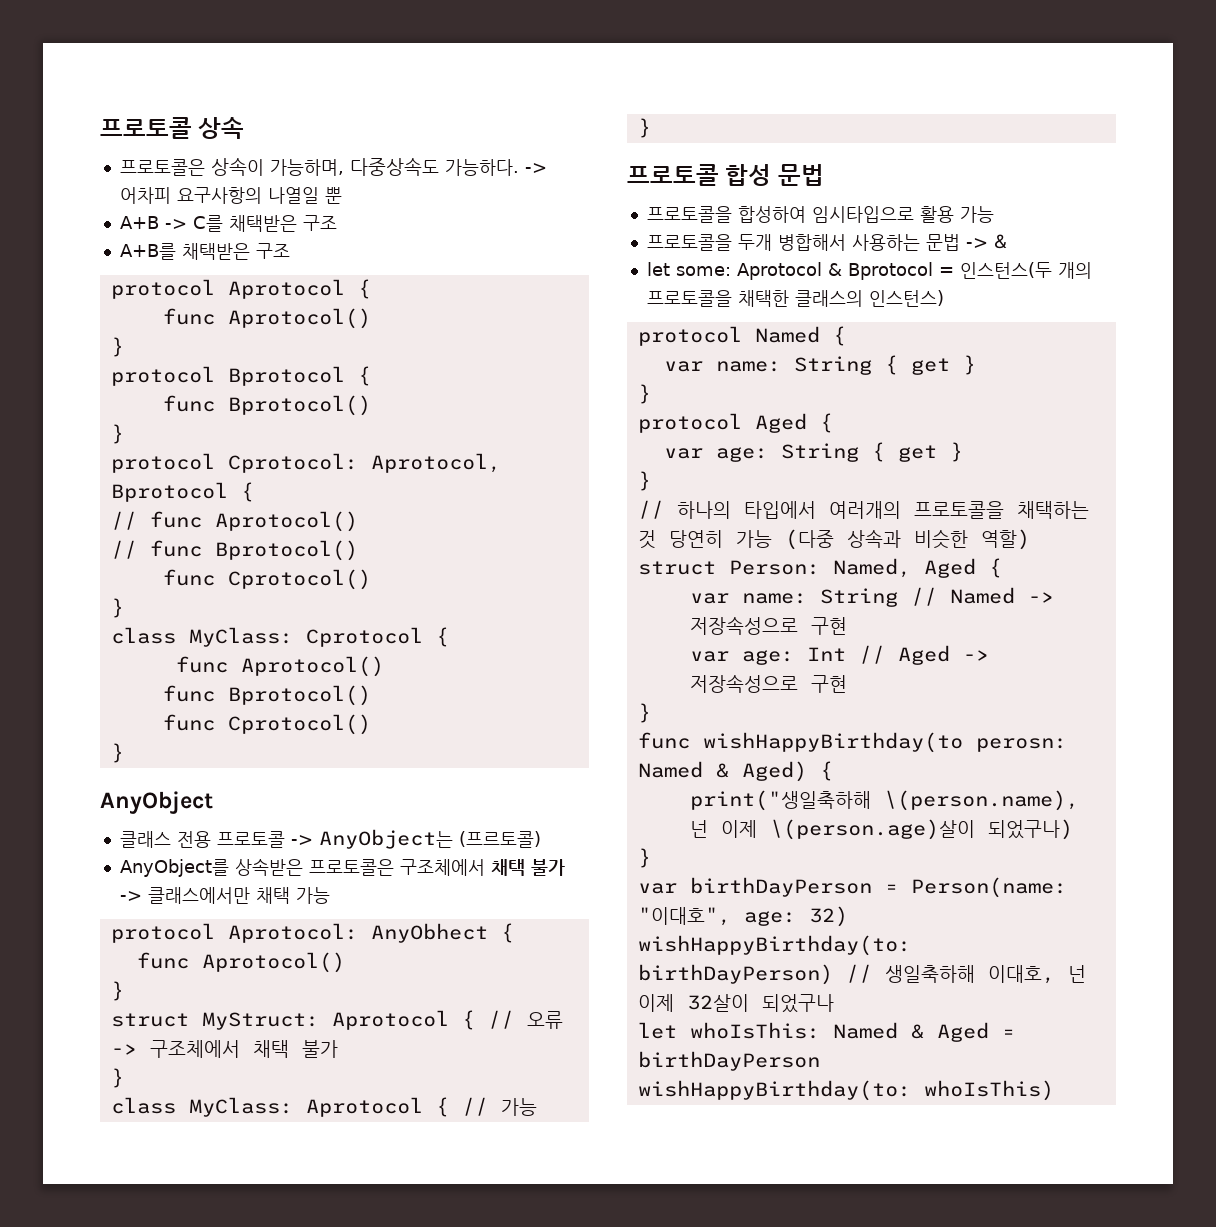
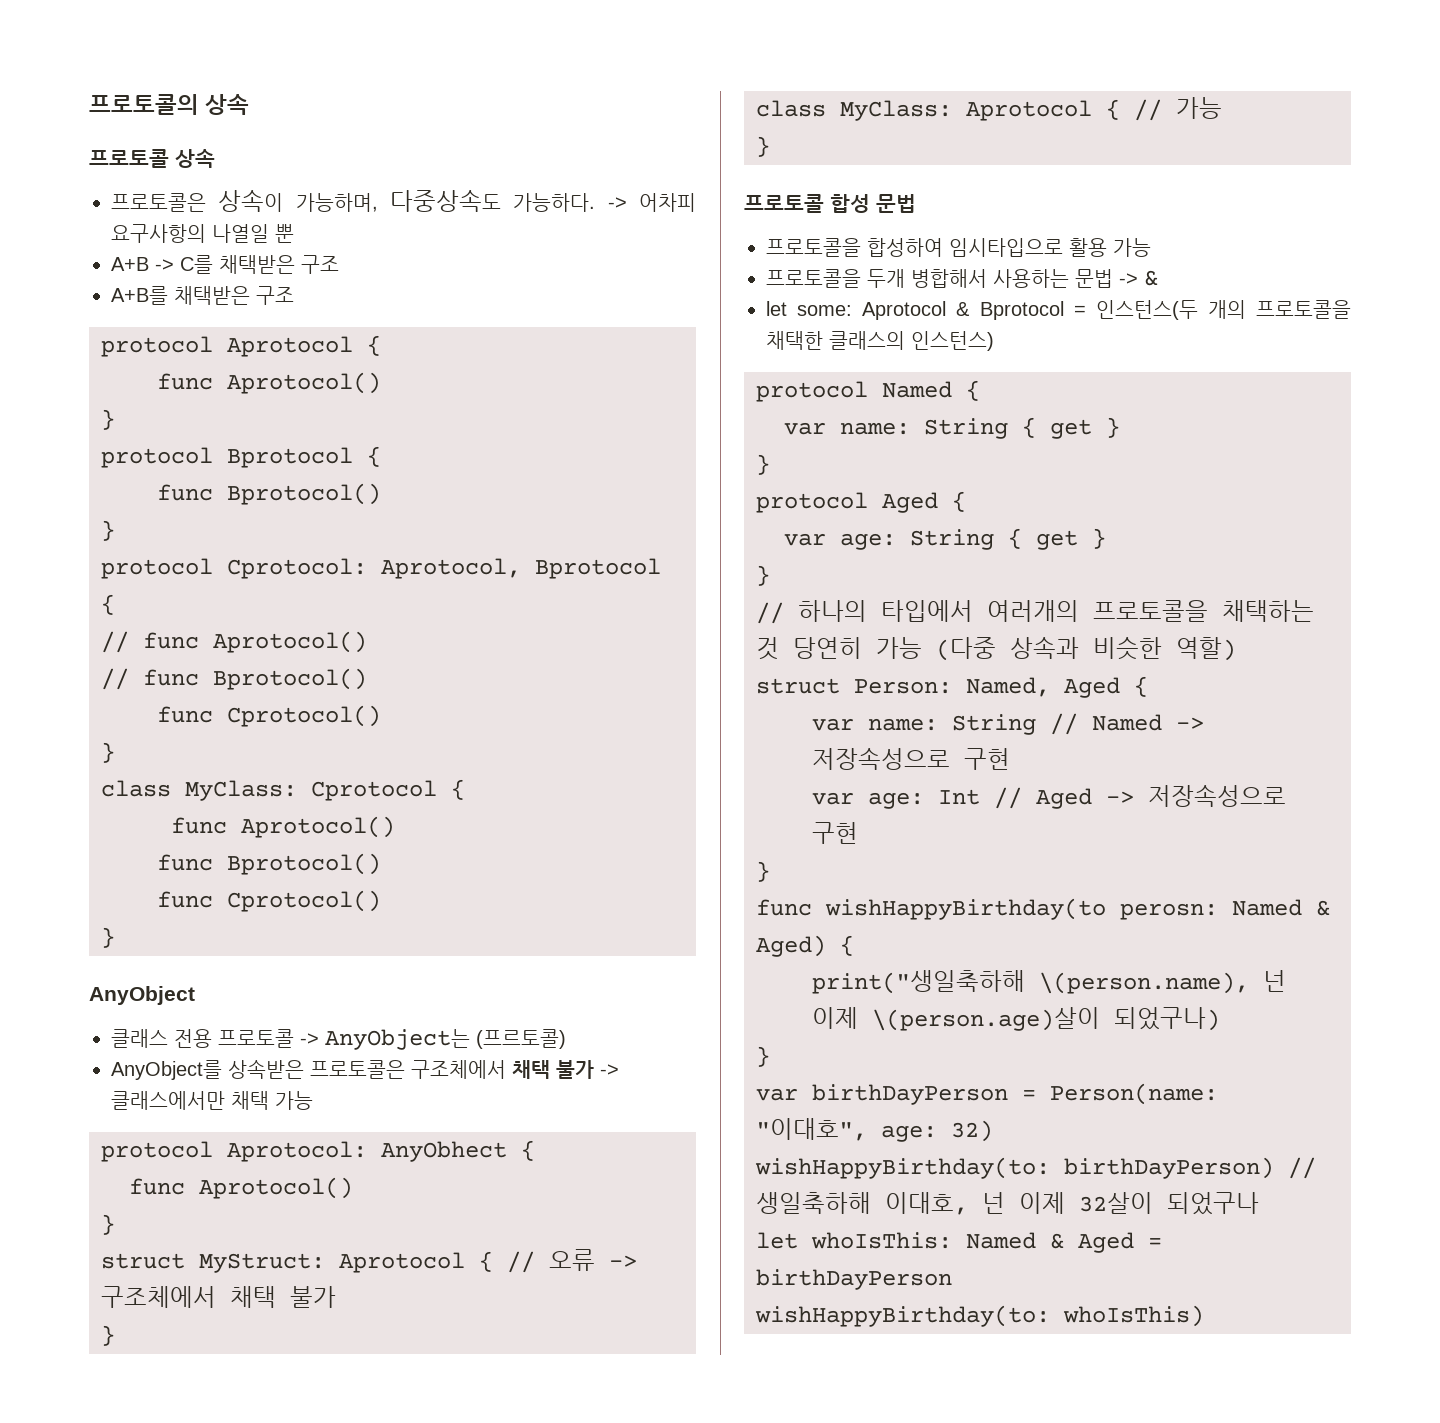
(100, 128) none -> [89,94,250,115] 프로토콜의 상속 //

